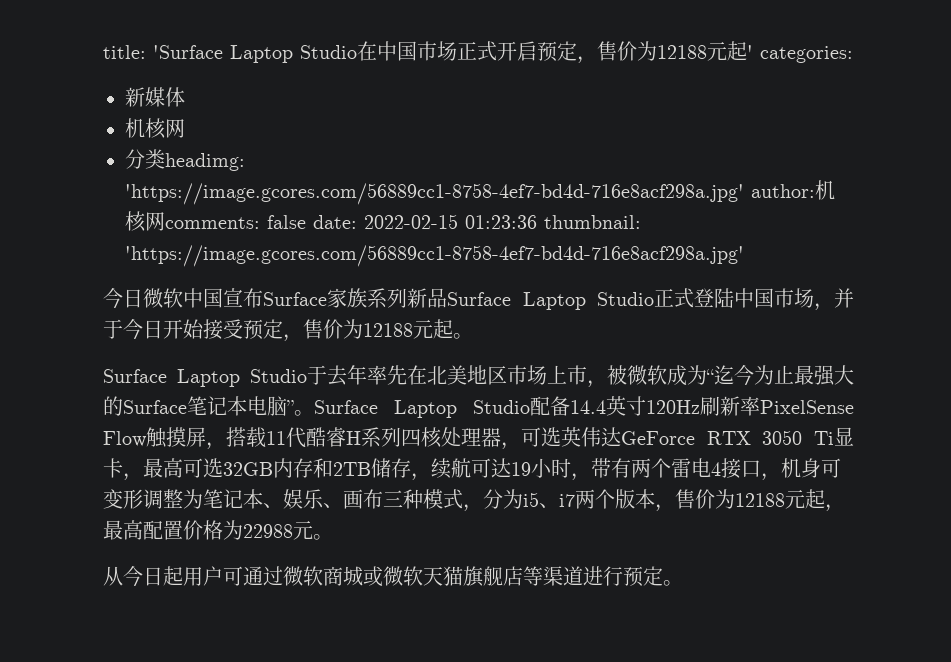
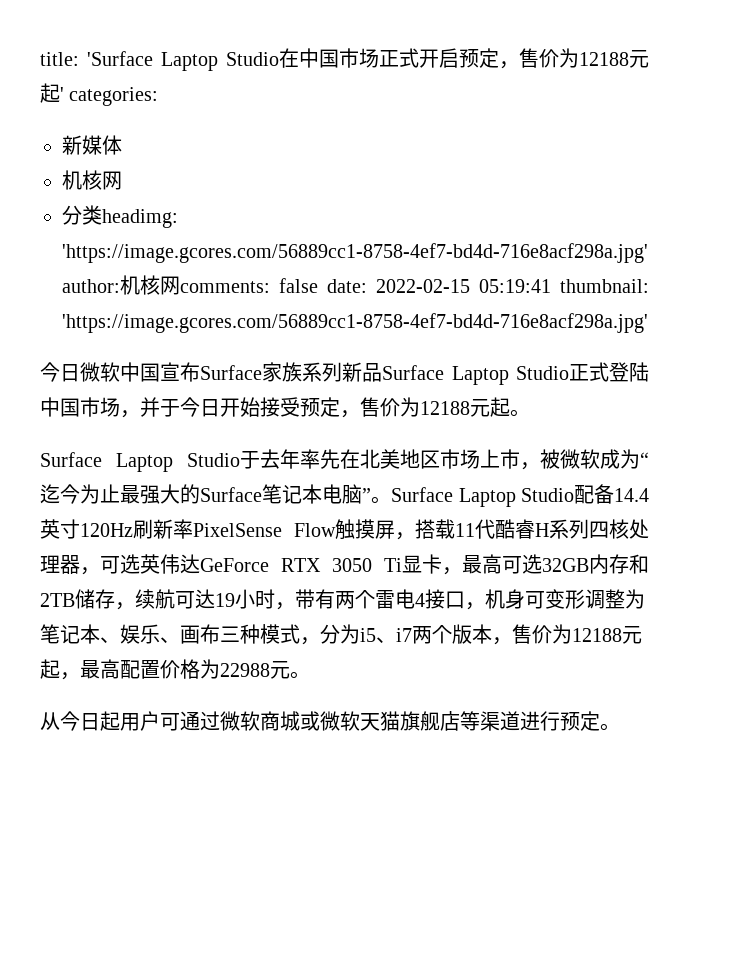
[465,215,537,229] 01:23:36 -> [479,279,551,293] 05:19:41

